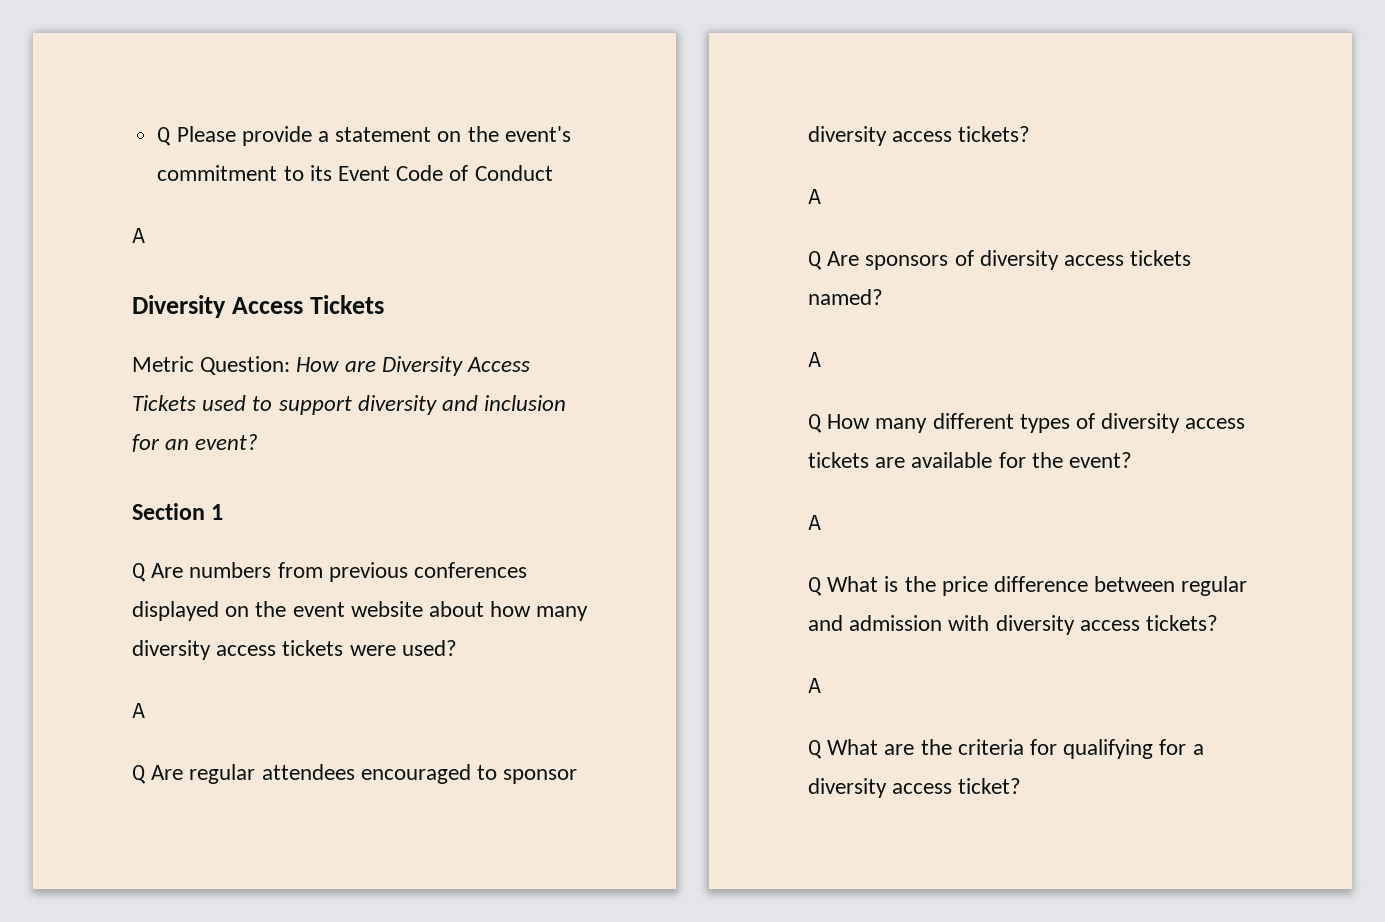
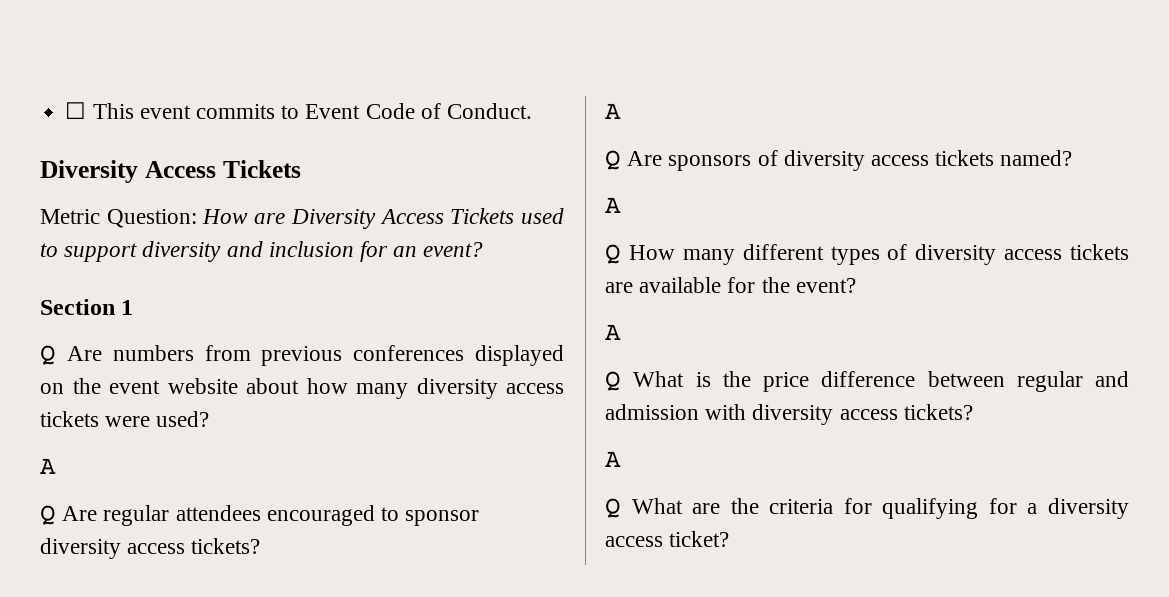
[157,126,571,146] [157,165,332,181] Q Please provide a statement on the event's commitment to its -> [65,102,300,119] ☐ This event commits to
[474,165,553,181] [132,228,145,243] Conduct // A -> [446,103,532,119] Conduct.

